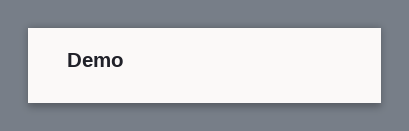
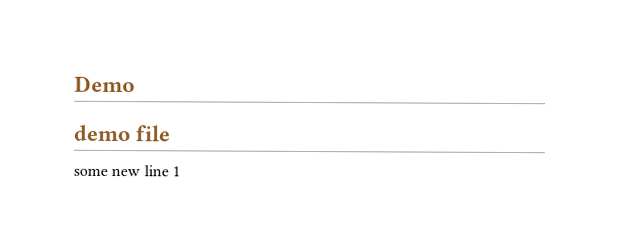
(124, 60) none -> [73,124,171,142] [73,165,180,177] // demo file // some new line 1

